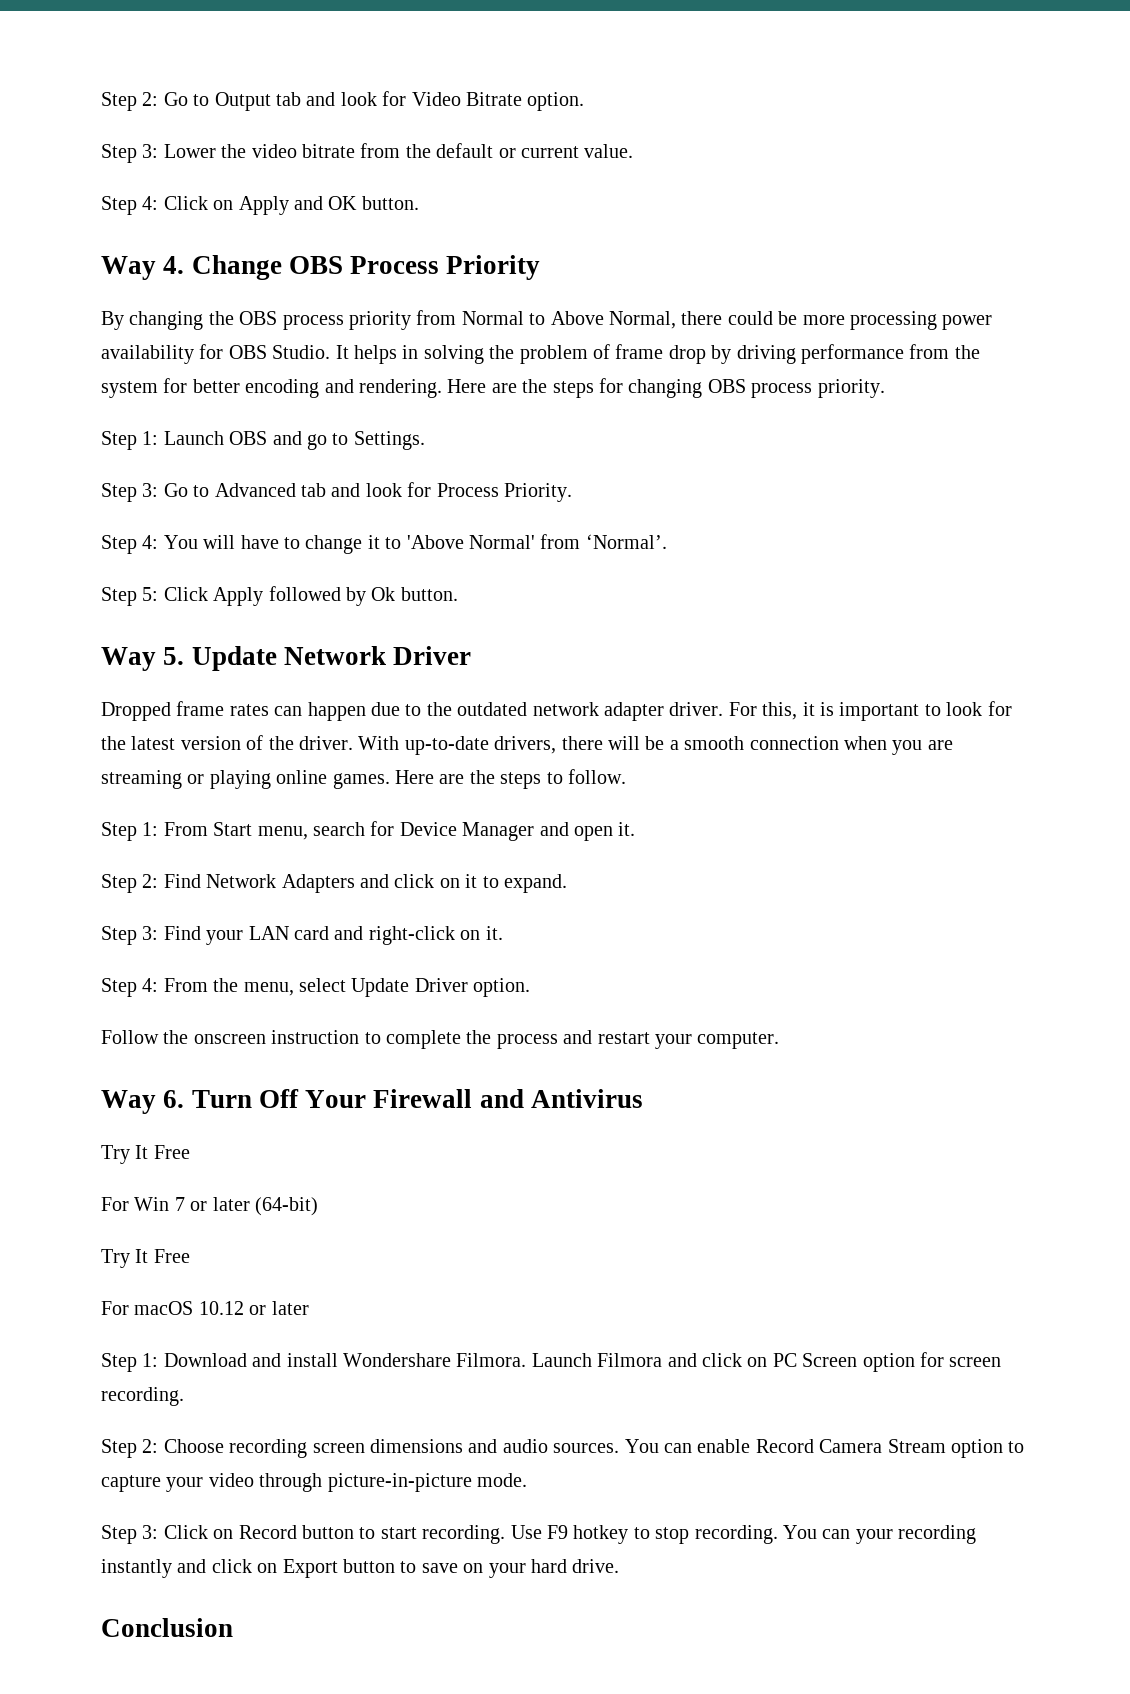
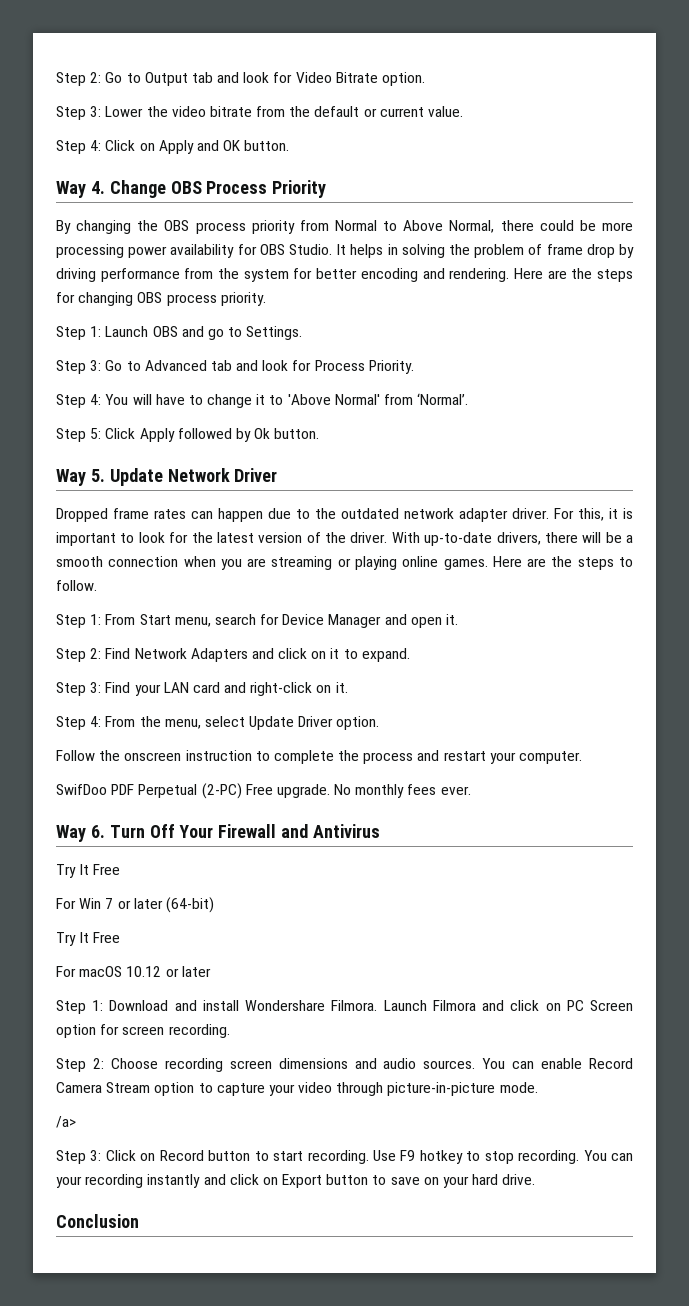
(780, 1040) none -> [56,783,471,799] // SwifDoo PDF Perpetual (2-PC) Free upgrade. No monthly fees ever.
(527, 1480) none -> [56,1116,76,1128] // /a>

